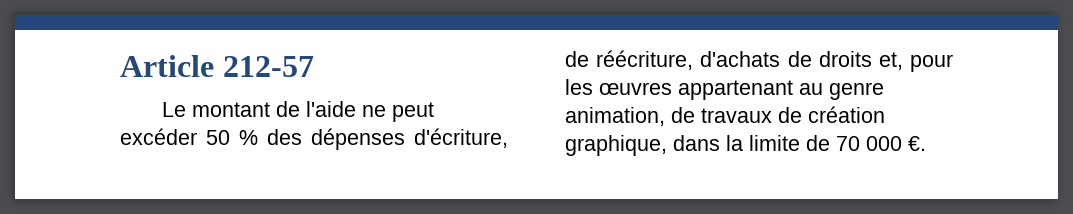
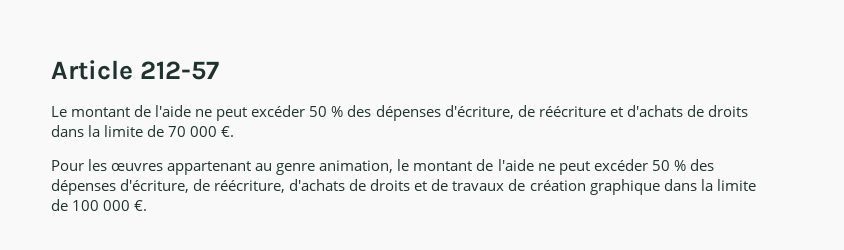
[596,50,953,72] [565,79,884,100] [565,106,885,126] [565,135,667,156] réécriture, d'achats de droits et, pour les œuvres appartenant au genre animation, de travaux de création graphique, -> [538,105,748,117] réécriture et d'achats de droits
(926, 143) none -> [51,159,714,175] [51,179,756,195] [51,199,148,211] // Pour les œuvres appartenant au genre animation, le montant de l'aide ne peut excéder 50 % des dépenses d'écriture, de réécriture, d'achats de droits et de travaux de création graphique dans la limite de 100 000 €.

